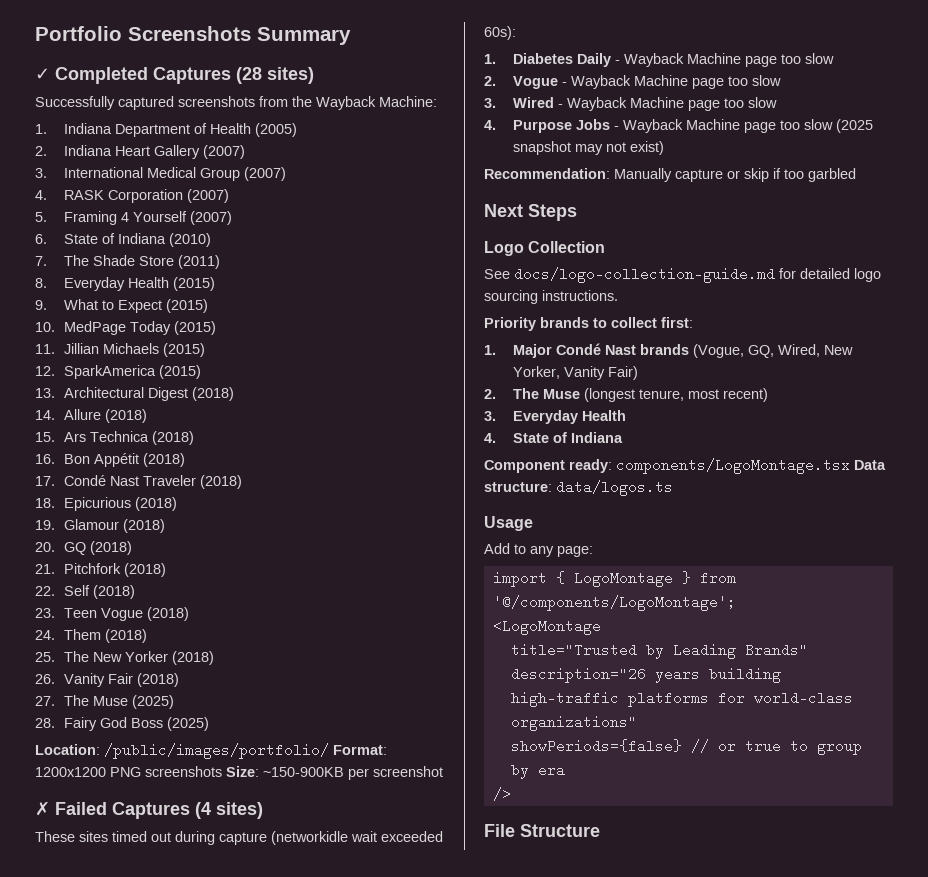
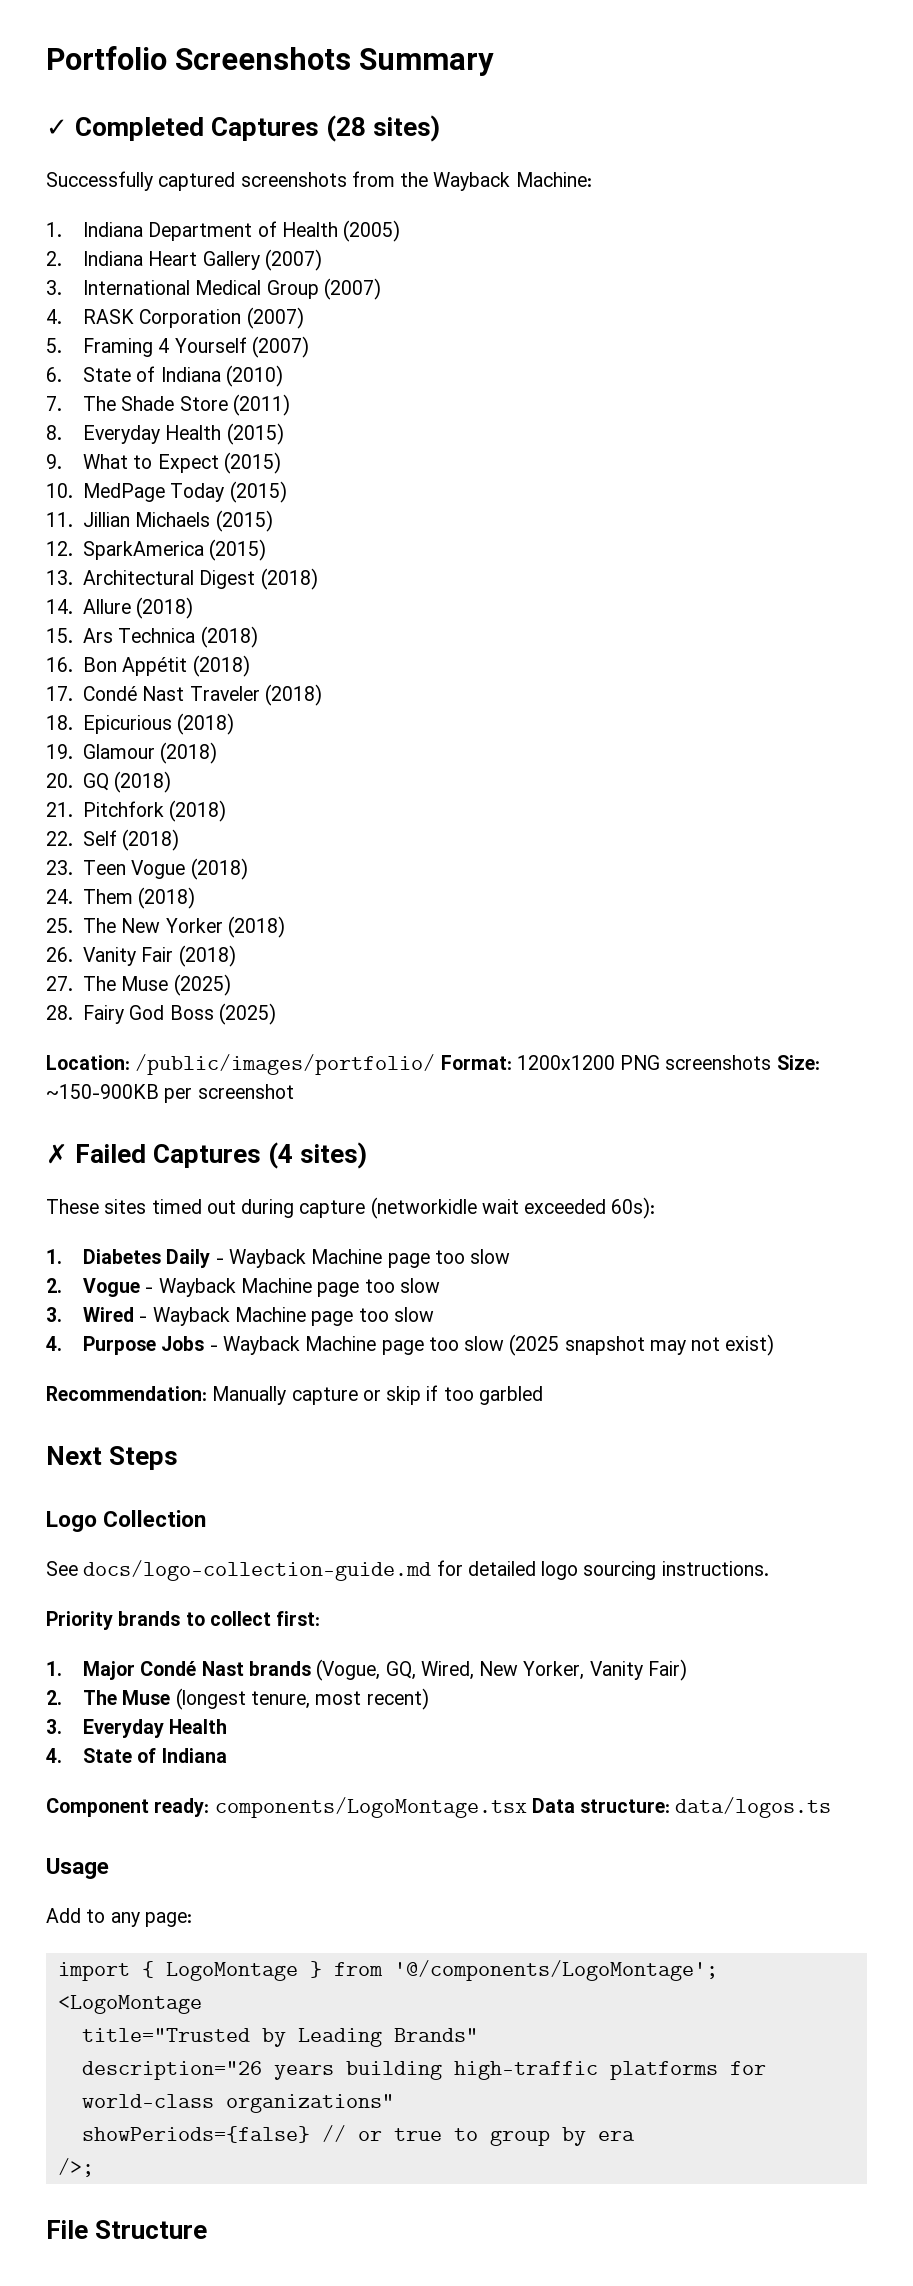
[492,787,511,801] /> -> [57,2158,94,2177] />;

